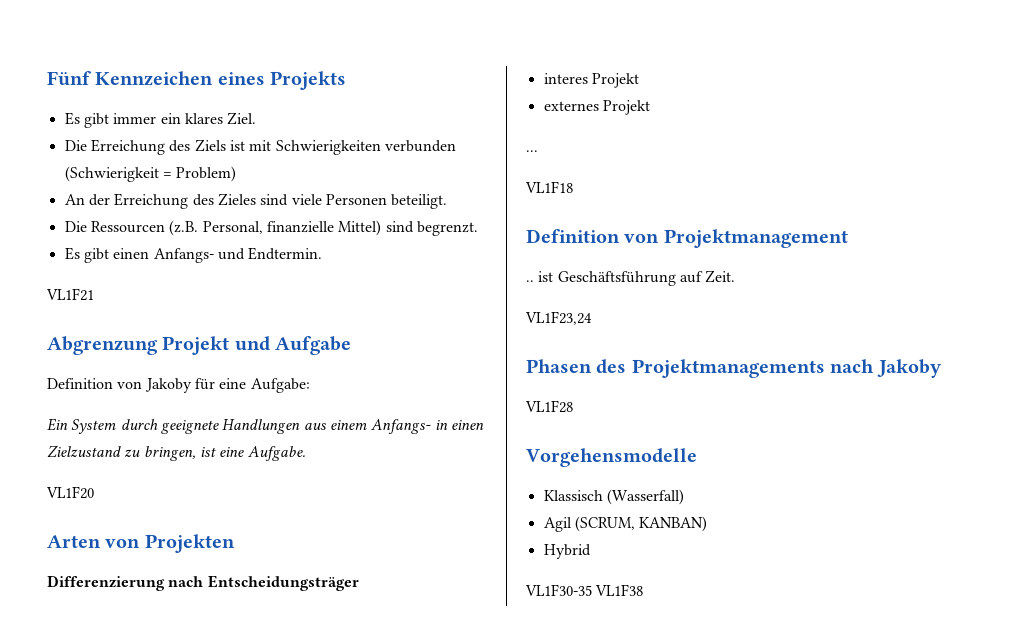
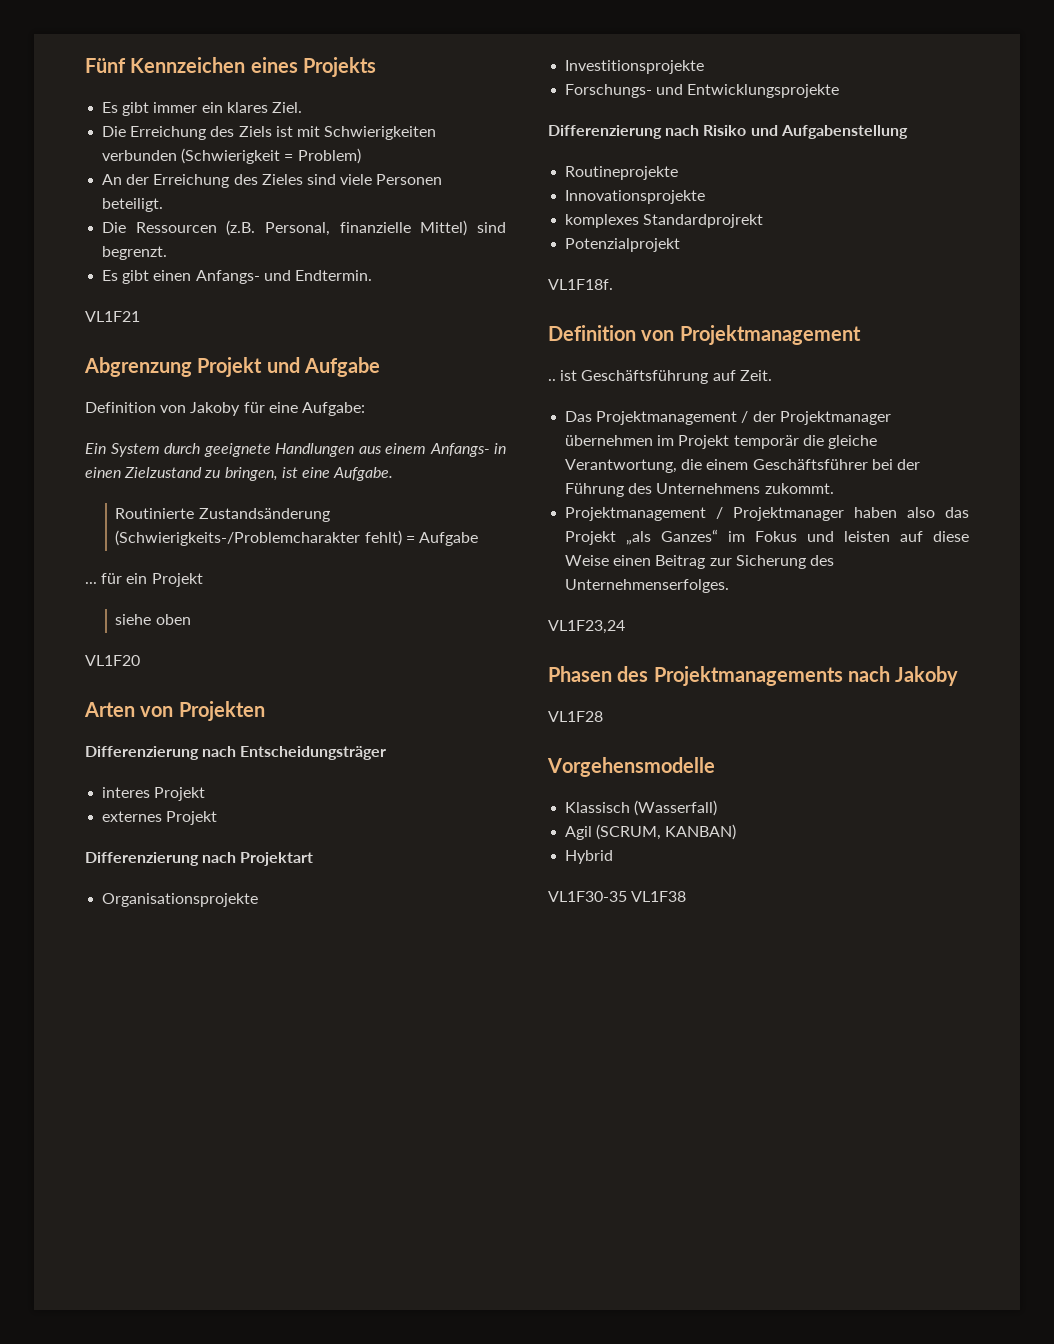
(306, 453) none -> [115,508,330,522] [115,530,478,546] [85,573,203,587] [115,614,191,625] // Routinierte Zustandsänderung (Schwierigkeits-/Problemcharakter fehlt) = Aufgabe // ... für ein Projekt // siehe oben
[526,150,538,152] [525,181,573,193] ... // VL1F18 -> [85,852,314,866] [102,893,259,907] [565,60,705,74] [565,84,840,98] [548,125,908,139] [565,166,679,180] [565,190,706,204] [565,214,764,228] [565,238,681,252] [548,279,613,290] Differenzierung nach Projektart // Organisationsprojekte // Investitionsprojekte // Forschungs- und Entwicklungsprojekte // Differenzierung nach Risiko und Aufgabenstellung // Routineprojekte // Innovationsprojekte // komplexes Standardprojrekt // Potenzialprojekt // VL1F18f.
(736, 276) none -> [565,411,891,425] [565,435,877,449] [565,459,920,473] [565,483,834,497] [565,507,969,521] [565,529,969,545] [565,555,834,569] [565,579,730,593] // Das Projektmanagement / der Projektmanager übernehmen im Projekt temporär die gleiche Verantwortung, die einem Geschäftsführer bei der Führung des Unternehmens zukommt. // Projektmanagement / Projektmanager haben also das Projekt „als Ganzes“ im Fokus und leisten auf diese Weise einen Beitrag zur Sicherung des Unternehmenserfolges.

